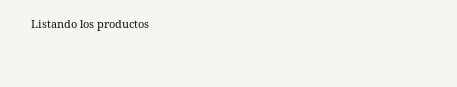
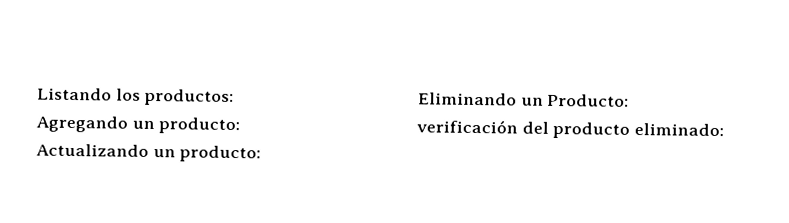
[97,20,149,31] productos -> [144,88,235,107] [36,115,241,135] [36,143,262,163] [418,92,630,107] [416,119,725,139] productos: // Agregando un producto: // Actualizando un producto: // Eliminando un Producto: // verificación del producto eliminado:

